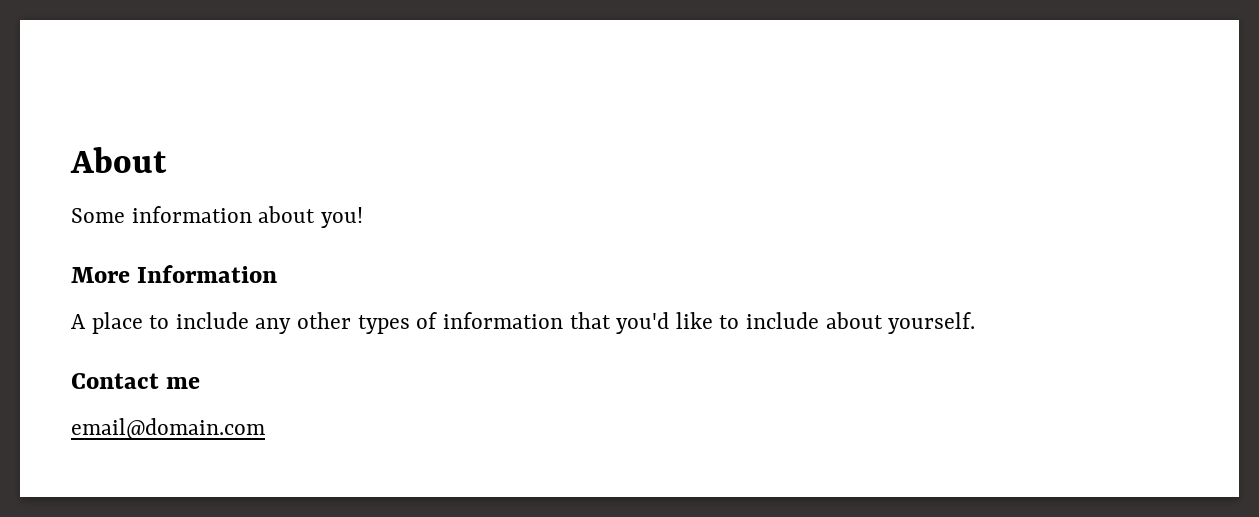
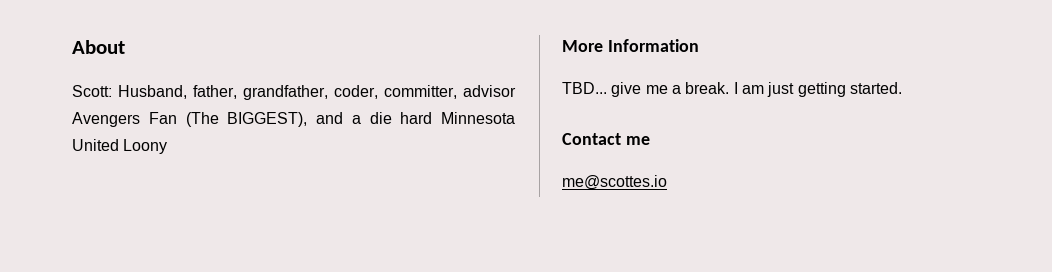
[71,206,363,228] [71,265,278,283] [71,312,976,334] Some information about you! // More Information // A place to include any other types of information that you'd like to include about yourself. -> [72,85,516,100] [72,112,515,127] [72,139,168,154] [562,39,699,52] [562,82,902,97] Scott: Husband, father, grandfather, coder, committer, advisor Avengers Fan (The BIGGEST), and a die hard Minnesota United Loony // More Information // TBD... give me a break. I am just getting started.
[71,418,265,440] email@domain.com -> [562,175,667,190] me@scottes.io

